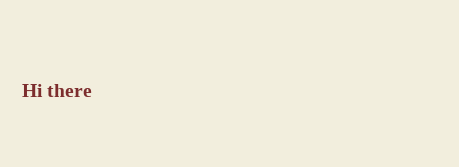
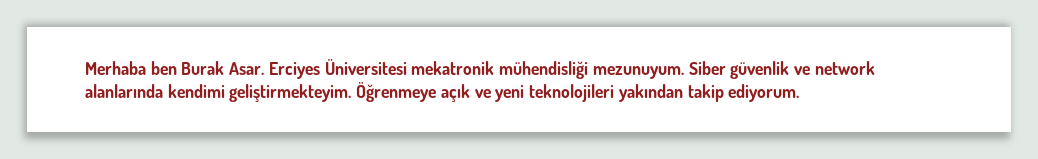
[22,84,93,97] Hi there -> [85,59,875,79] [85,82,800,102] Merhaba ben Burak Asar. Erciyes Üniversitesi mekatronik mühendisliği mezunuyum. Siber güvenlik ve network alanlarında kendimi geliştirmekteyim. Öğrenmeye açık ve yeni teknolojileri yakından takip ediyorum.

